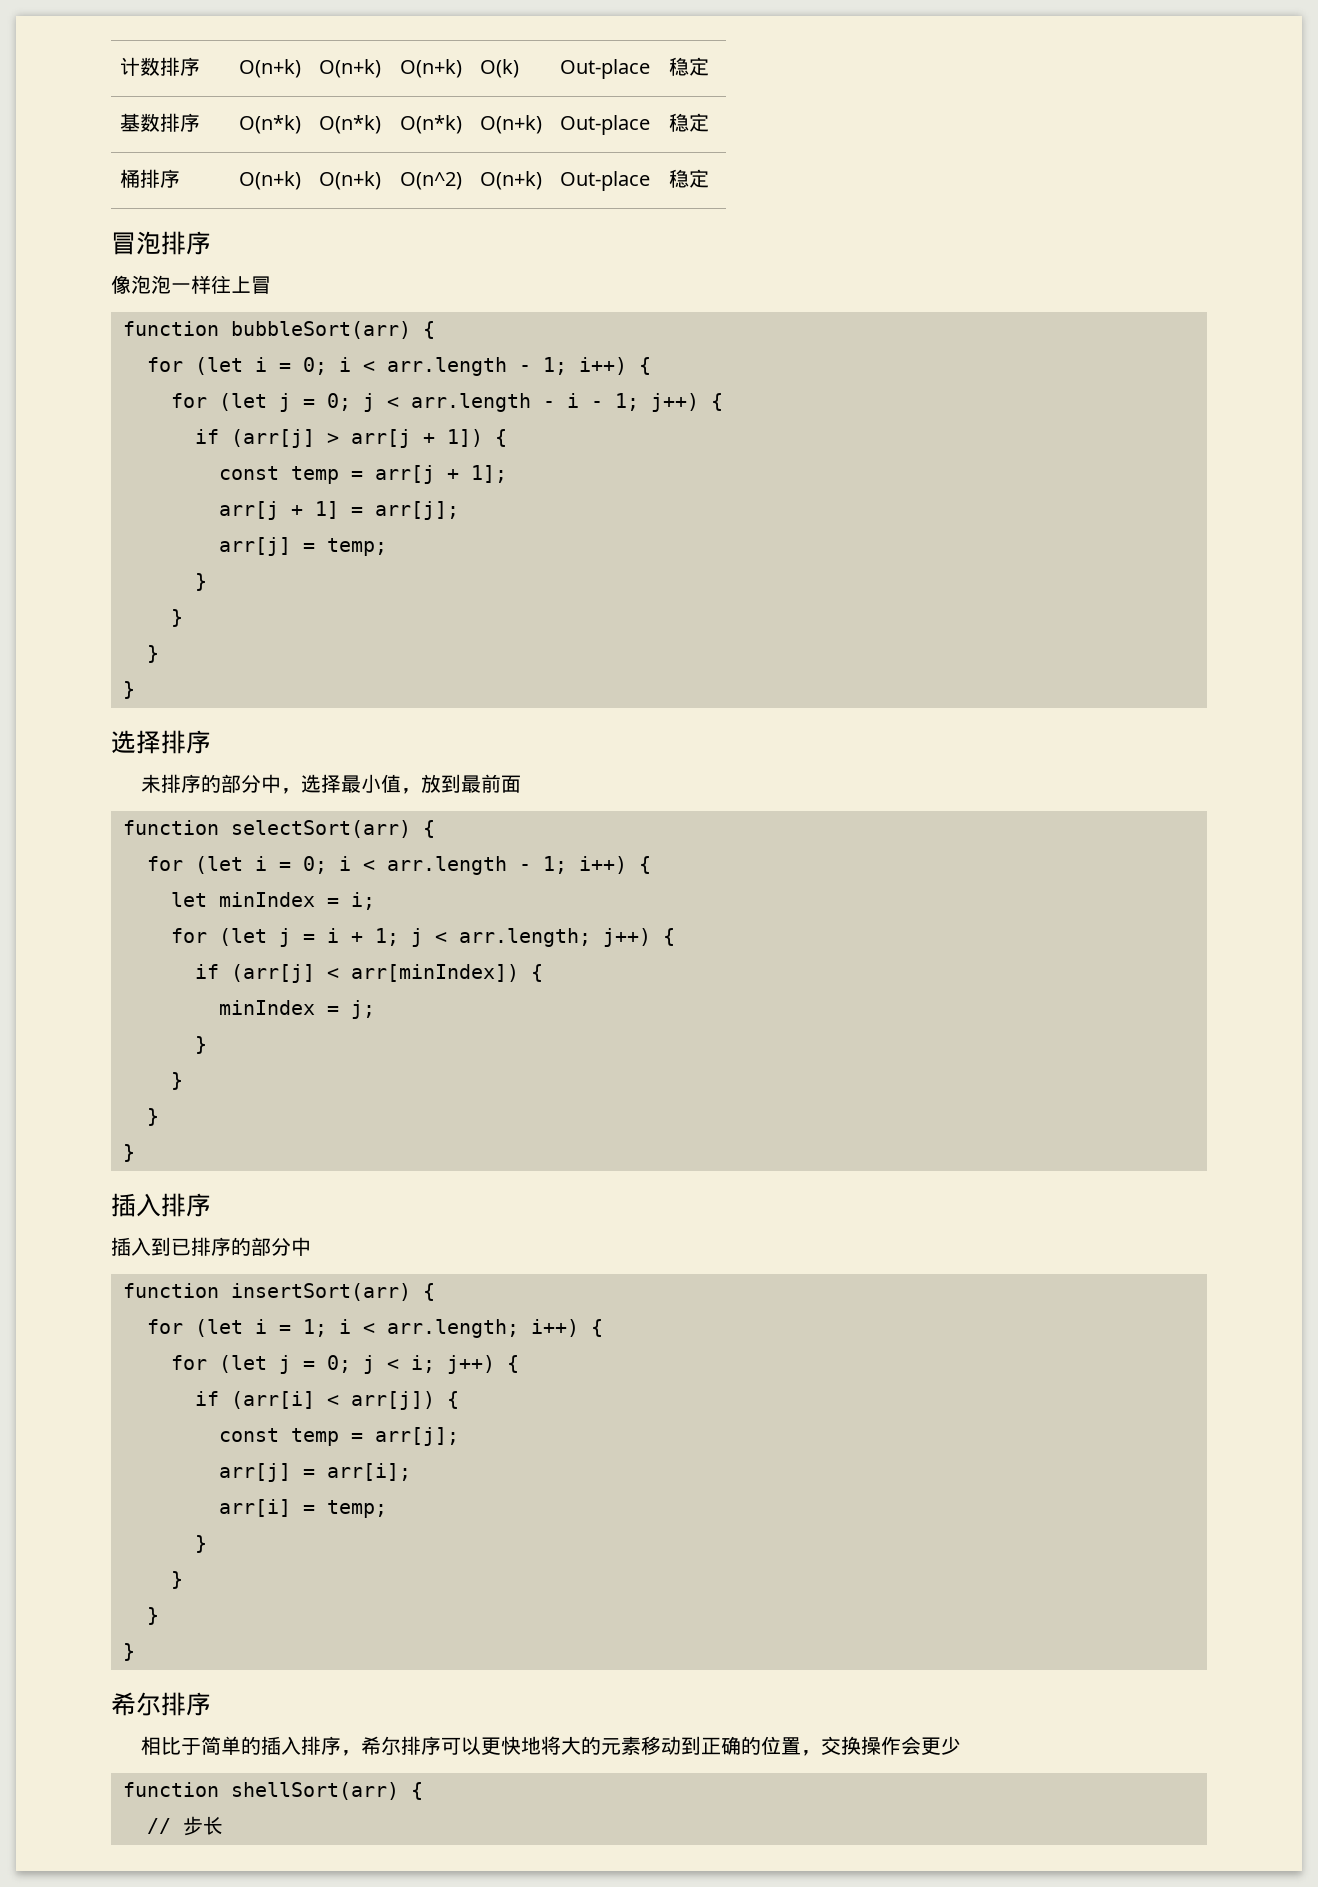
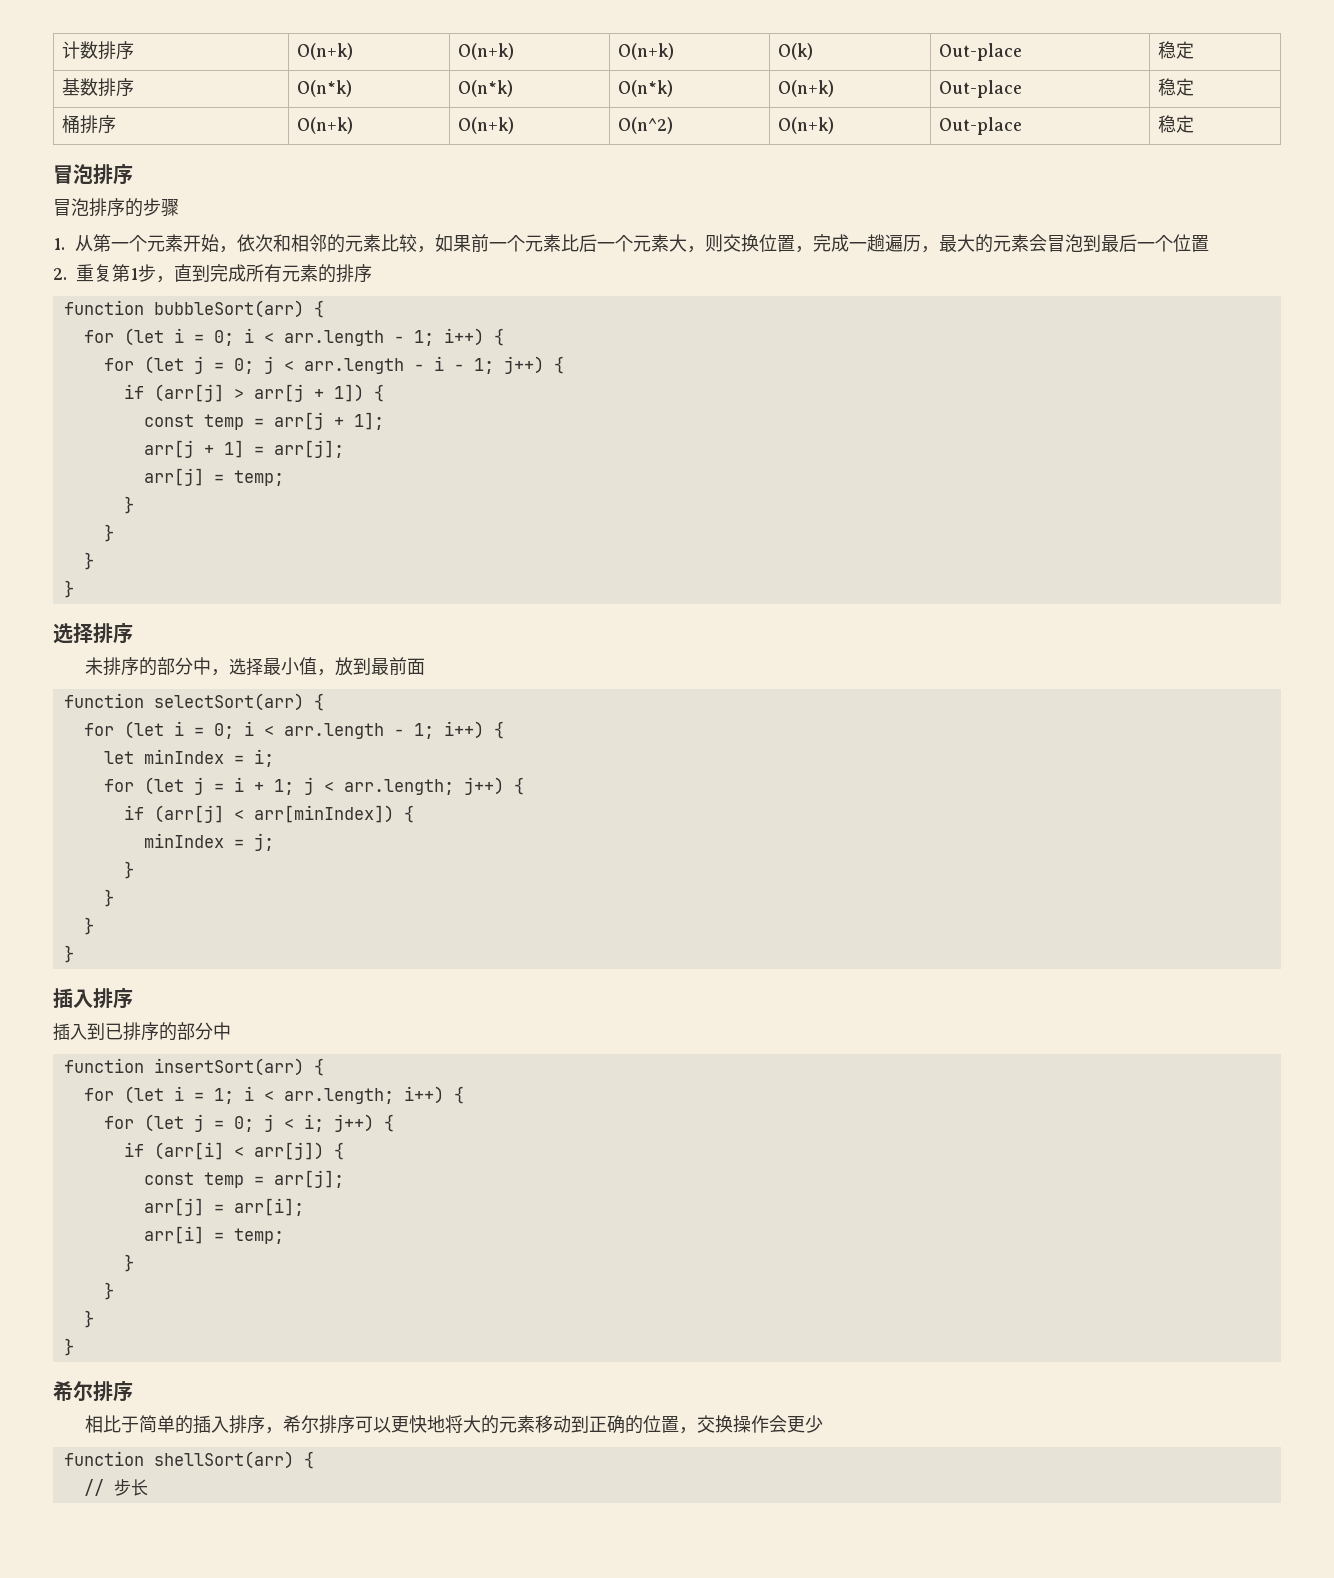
[111,275,271,294] 像泡泡一样往上冒 -> [53,198,179,217] [53,234,1209,253] [53,264,372,283] 冒泡排序的步骤 // 1.从第一个元素开始，依次和相邻的元素比较，如果前一个元素比后一个元素大，则交换位置，完成一趟遍历，最大的元素会冒泡到最后一个位置 // 2.重复第1步，直到完成所有元素的排序

